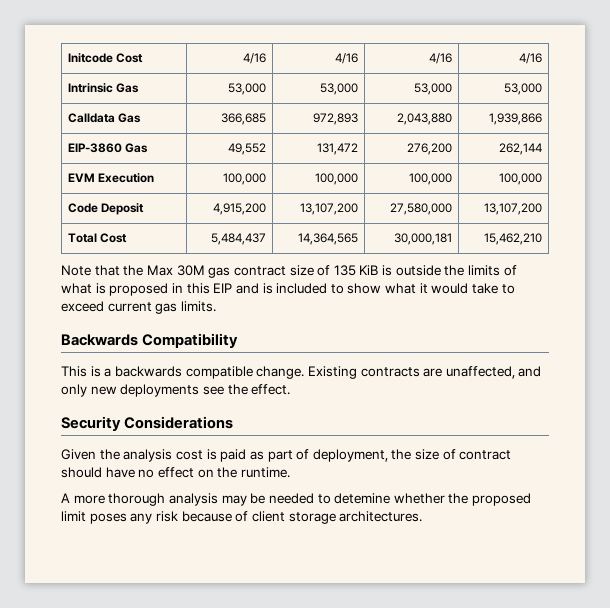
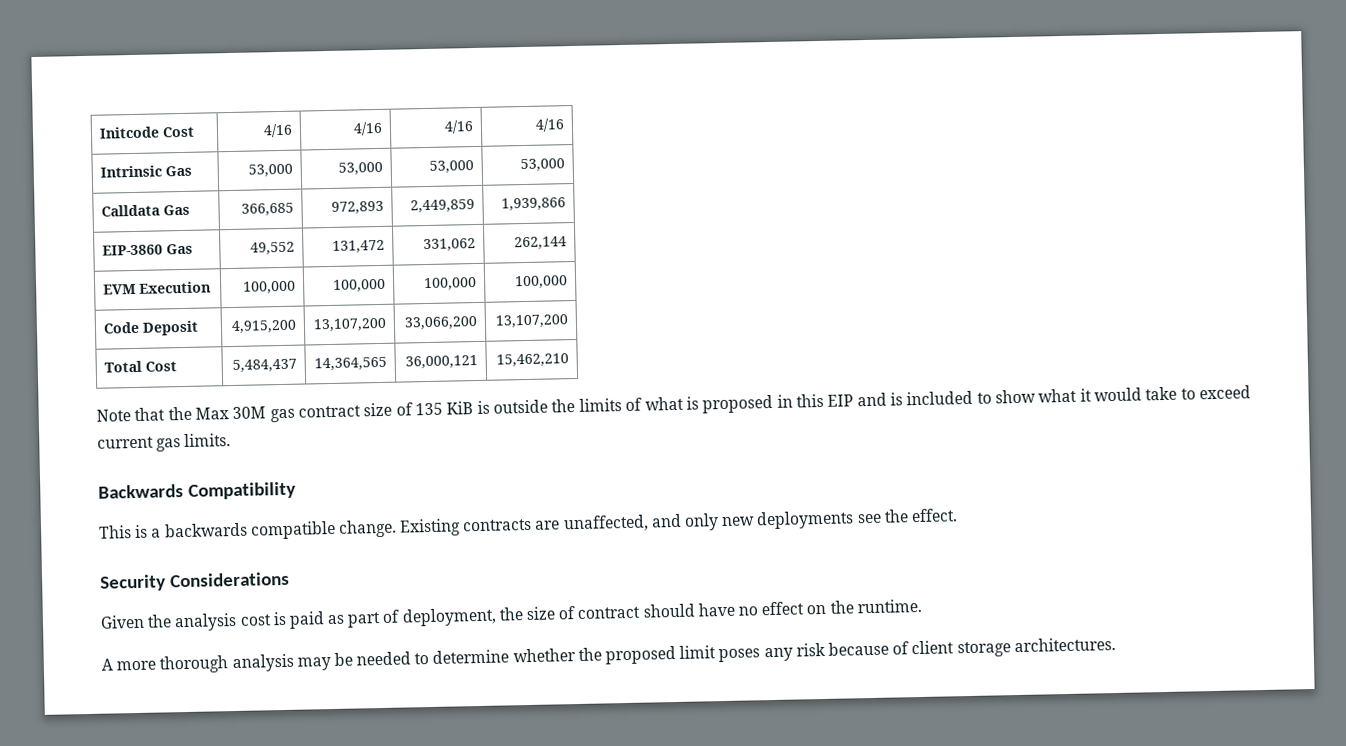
[397,113,453,125] 2,043,880 -> [410,198,476,214] 2,449,859
[407,143,453,155] 276,200 -> [423,237,477,253] 331,062
[390,203,453,215] 27,580,000 -> [404,315,479,331] 33,066,200
[394,233,453,245] 30,000,181 -> [405,354,479,370] 36,000,121
[334,493,391,504] detemine -> [432,649,510,664] determine

